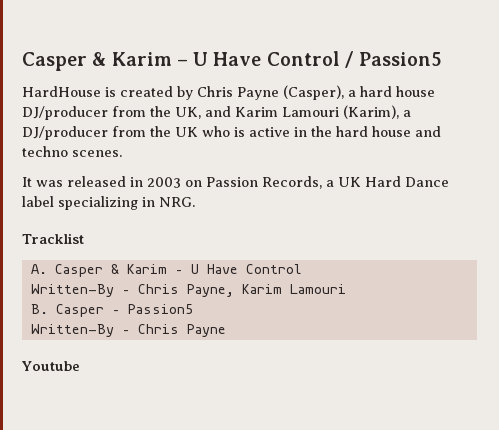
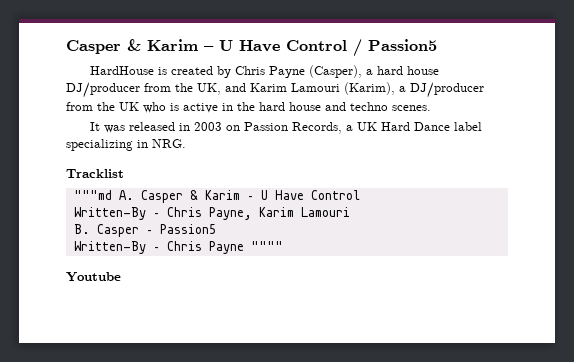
(84, 238) none -> [73,190,112,200] """md
(226, 330) none -> [250,241,283,251] """"

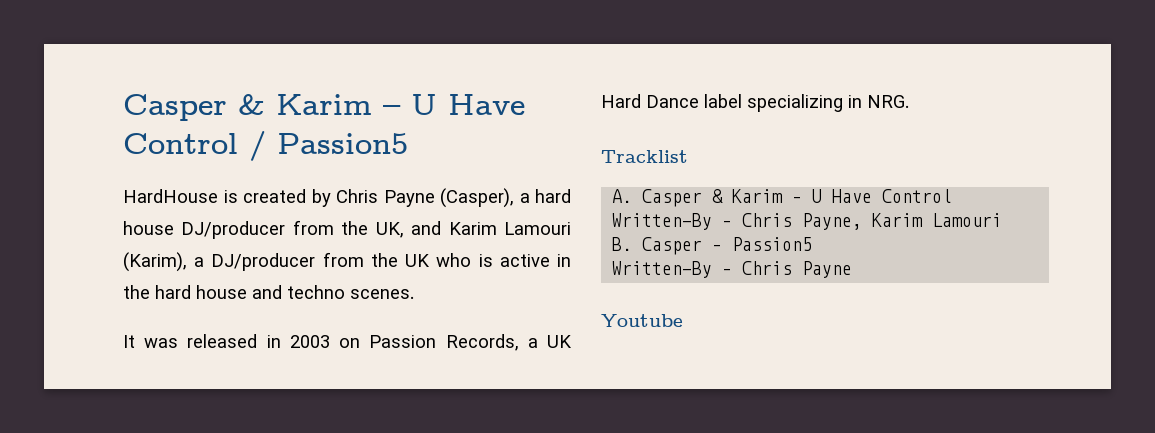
[73,190,112,200] """md -> (688, 156) none
[250,241,283,251] """" -> (853, 269) none

